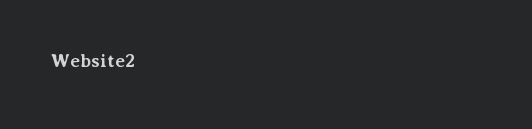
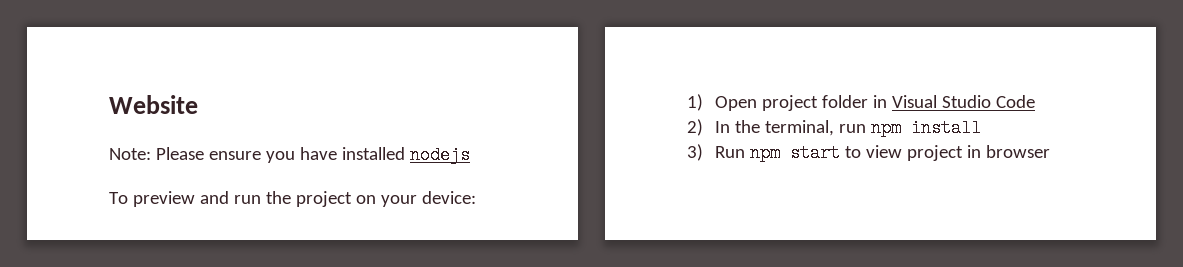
[51,54,135,67] Website2 -> [109,95,198,114] [109,146,470,164] [109,191,476,207] [687,94,1035,111] [687,119,981,137] [687,144,1050,162] Website // Note: Please ensure you have installed nodejs // To preview and run the project on your device: // 1) Open project folder in Visual Studio Code // 2) In the terminal, run npm install // 3) Run npm start to view project in browser

